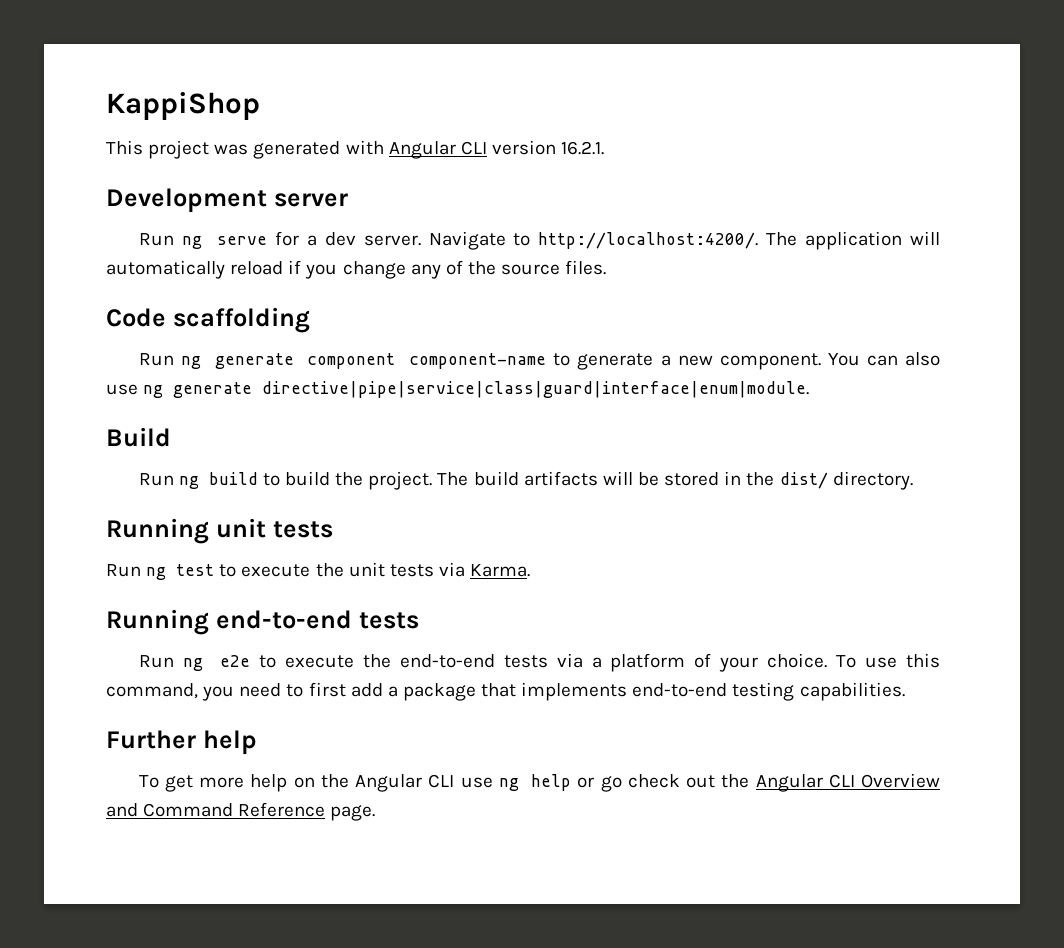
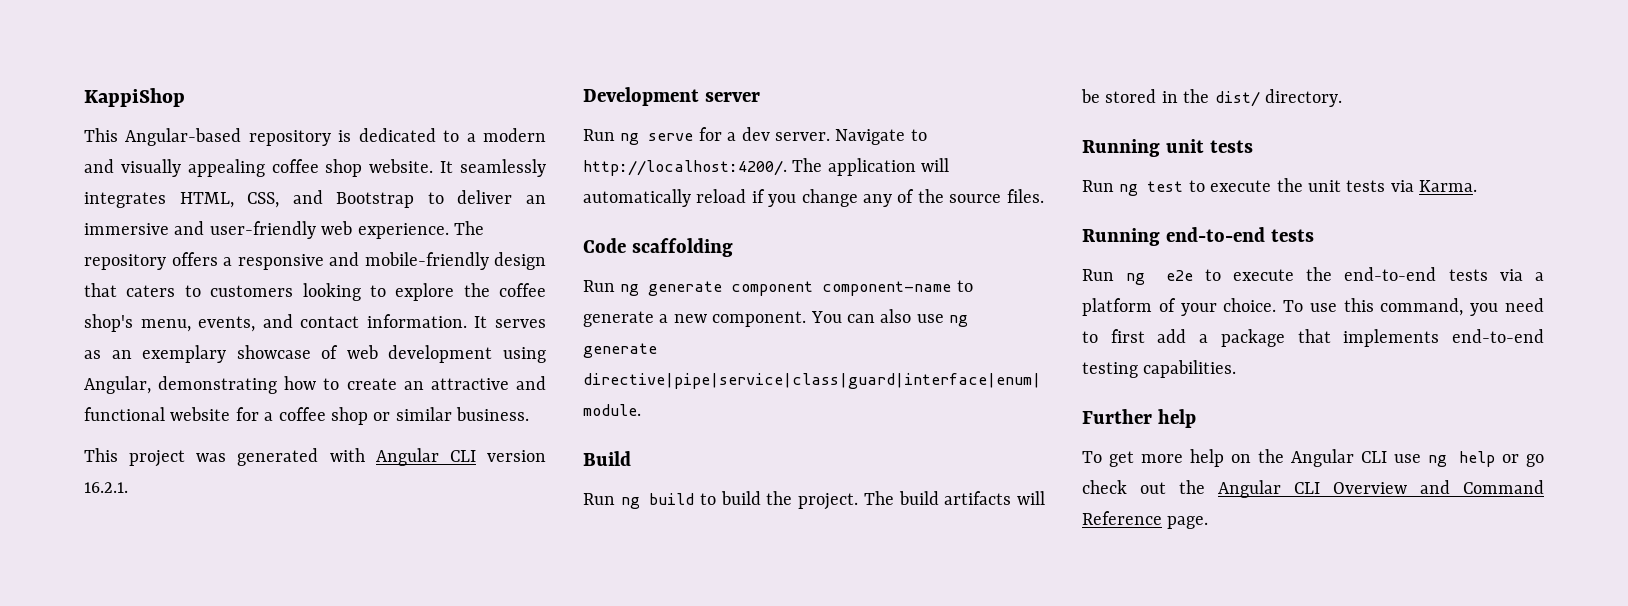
(260, 106) none -> [84,128,546,146] [84,159,546,177] [84,190,546,208] [84,221,484,239] [84,252,546,270] [84,283,546,301] [84,314,546,332] [84,345,546,363] [84,376,546,394] [84,407,530,425] // This Angular-based repository is dedicated to a modern and visually appealing coffee shop website. It seamlessly integrates HTML, CSS, and Bootstrap to deliver an immersive and user-friendly web experience. The repository offers a responsive and mobile-friendly design that caters to customers looking to explore the coffee shop's menu, events, and contact information. It serves as an exemplary showcase of web development using Angular, demonstrating how to create an attractive and functional website for a coffee shop or similar business.

